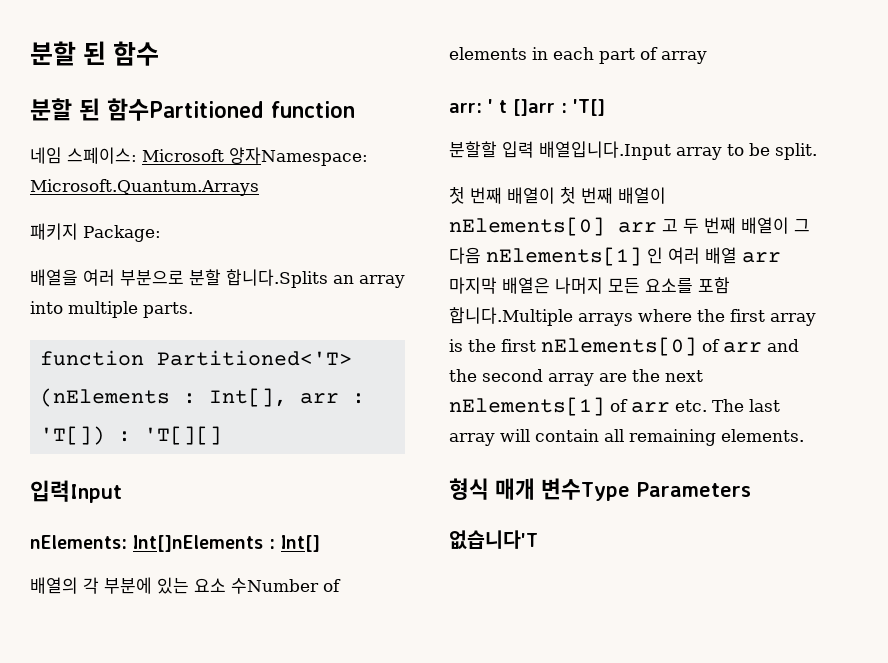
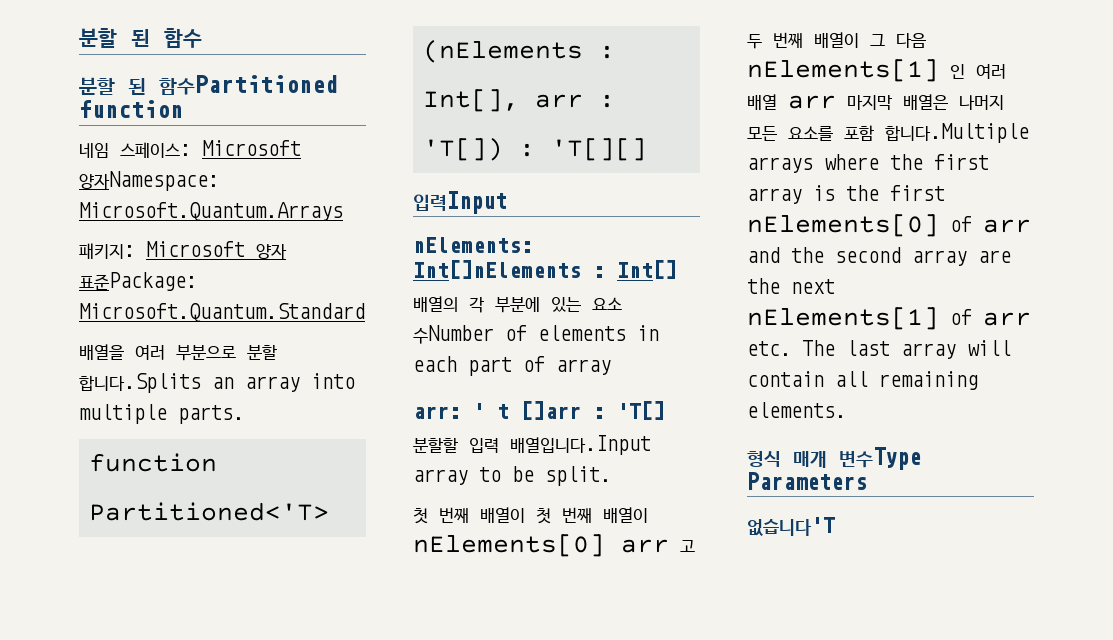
[30,223,161,242] 패키지 Package: -> [79,241,287,259] [79,272,197,291] [79,303,365,322] 패키지: Microsoft 양자 표준Package: Microsoft.Quantum.Standard

